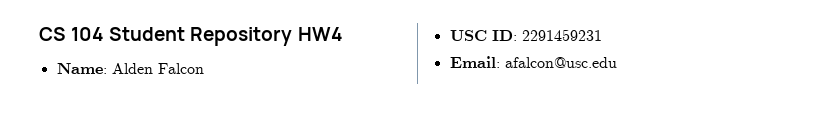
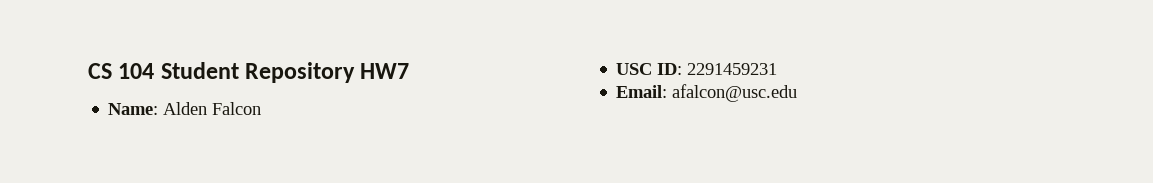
[297,27,343,41] HW4 -> [360,63,410,79] HW7

